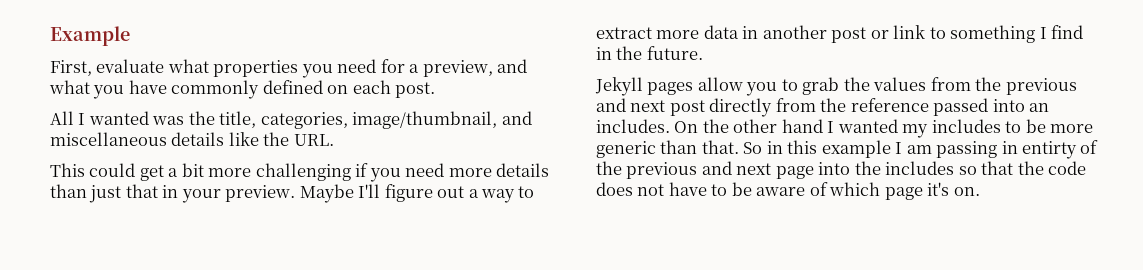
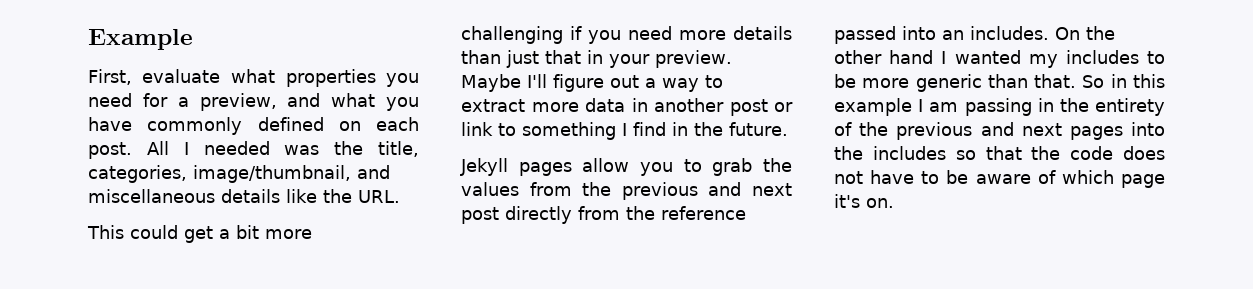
(436, 90) // -> (132, 150) none
[88,111,149,125] wanted -> [203,141,270,155] needed
[1022,141,1078,159] entirty -> [1059,98,1165,116] the entirety
[775,166,814,179] page -> [1069,126,1123,140] pages

